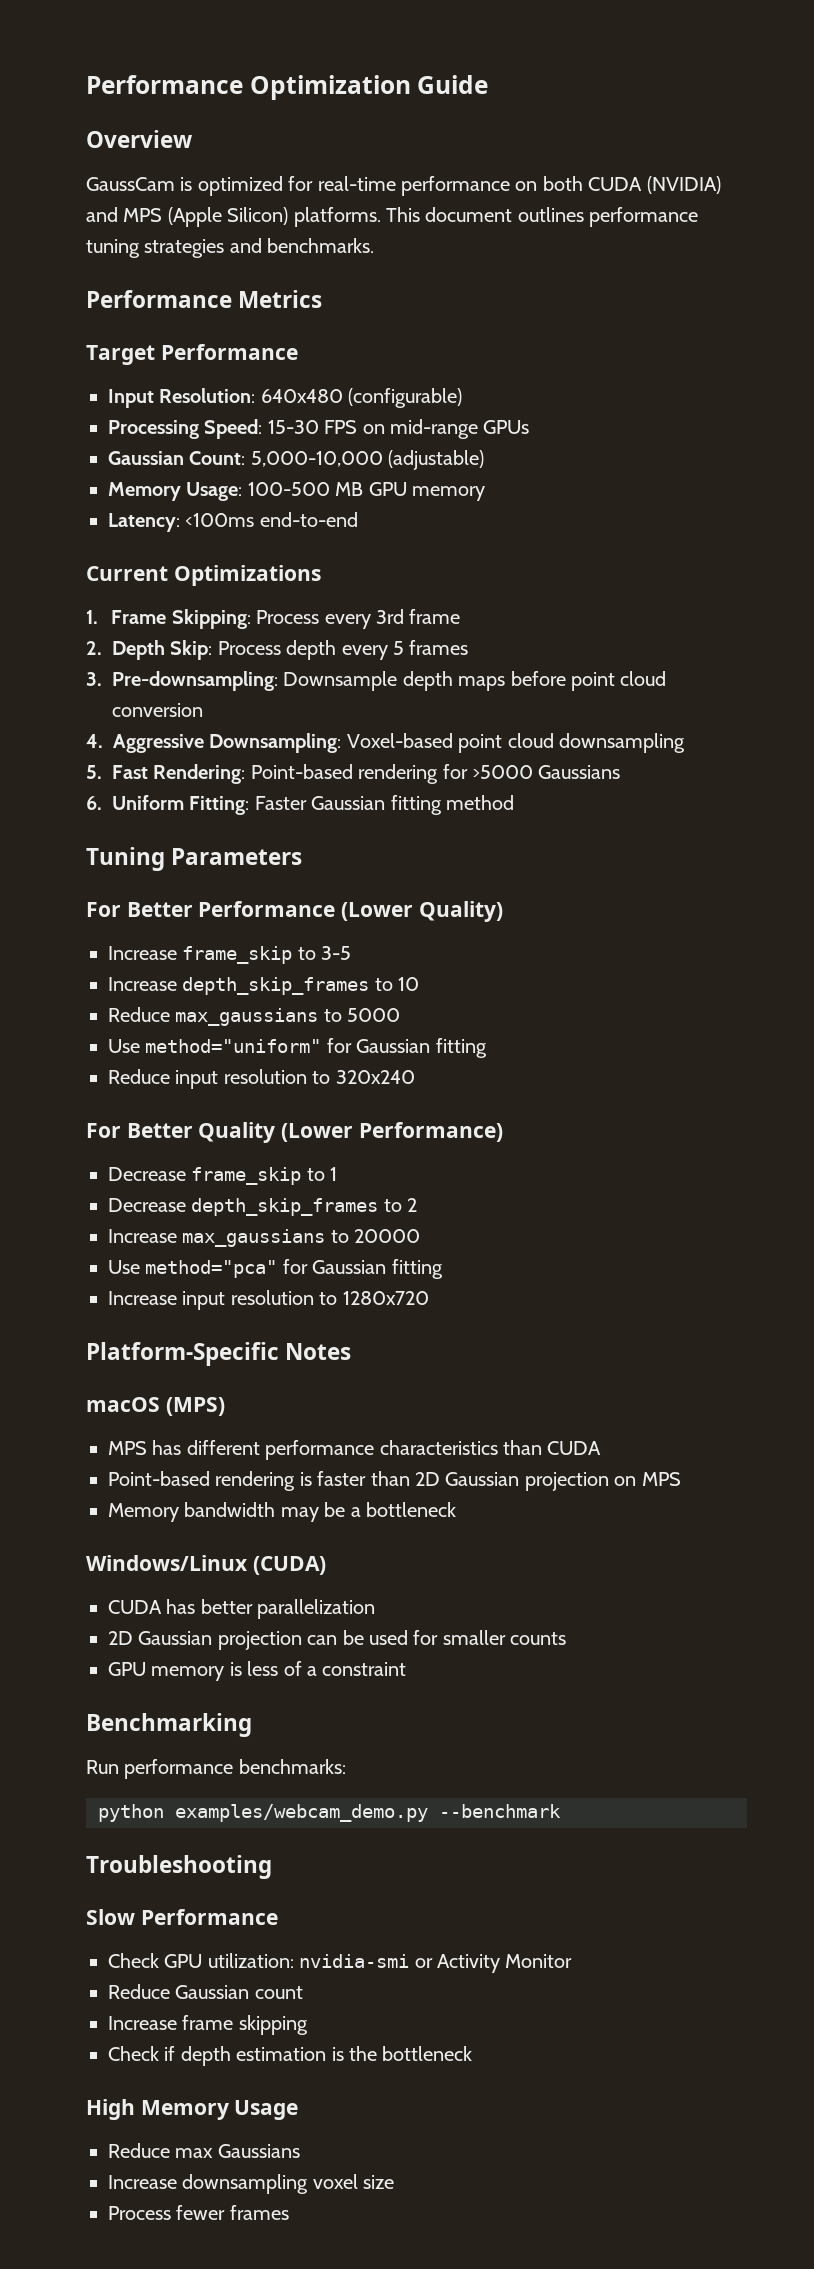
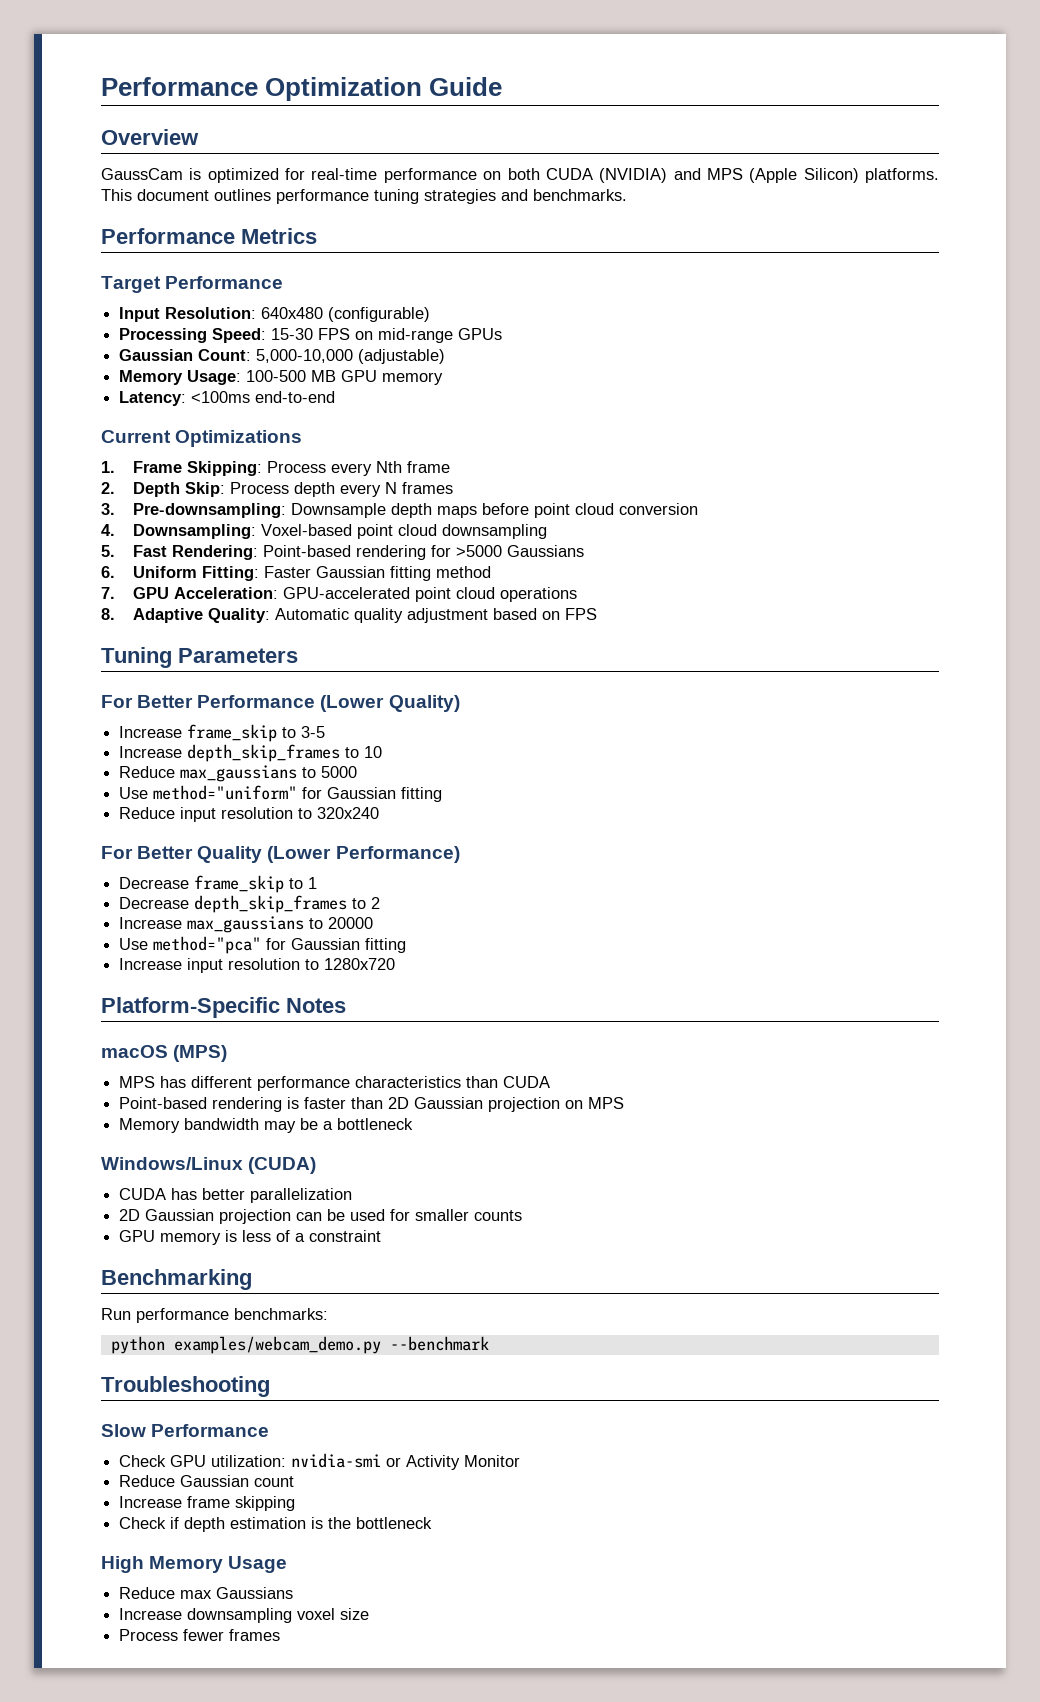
[376,609,405,624] 3rd -> [376,461,403,473] Nth
[393,641,404,655] 5 -> [385,482,398,494] N
[113,734,204,753] Aggressive -> (115, 530) none
(514, 802) none -> [101,587,578,602] [101,608,598,623] // 7. GPU Acceleration: GPU-accelerated point cloud operations // 8. Adaptive Quality: Automatic quality adjustment based on FPS

